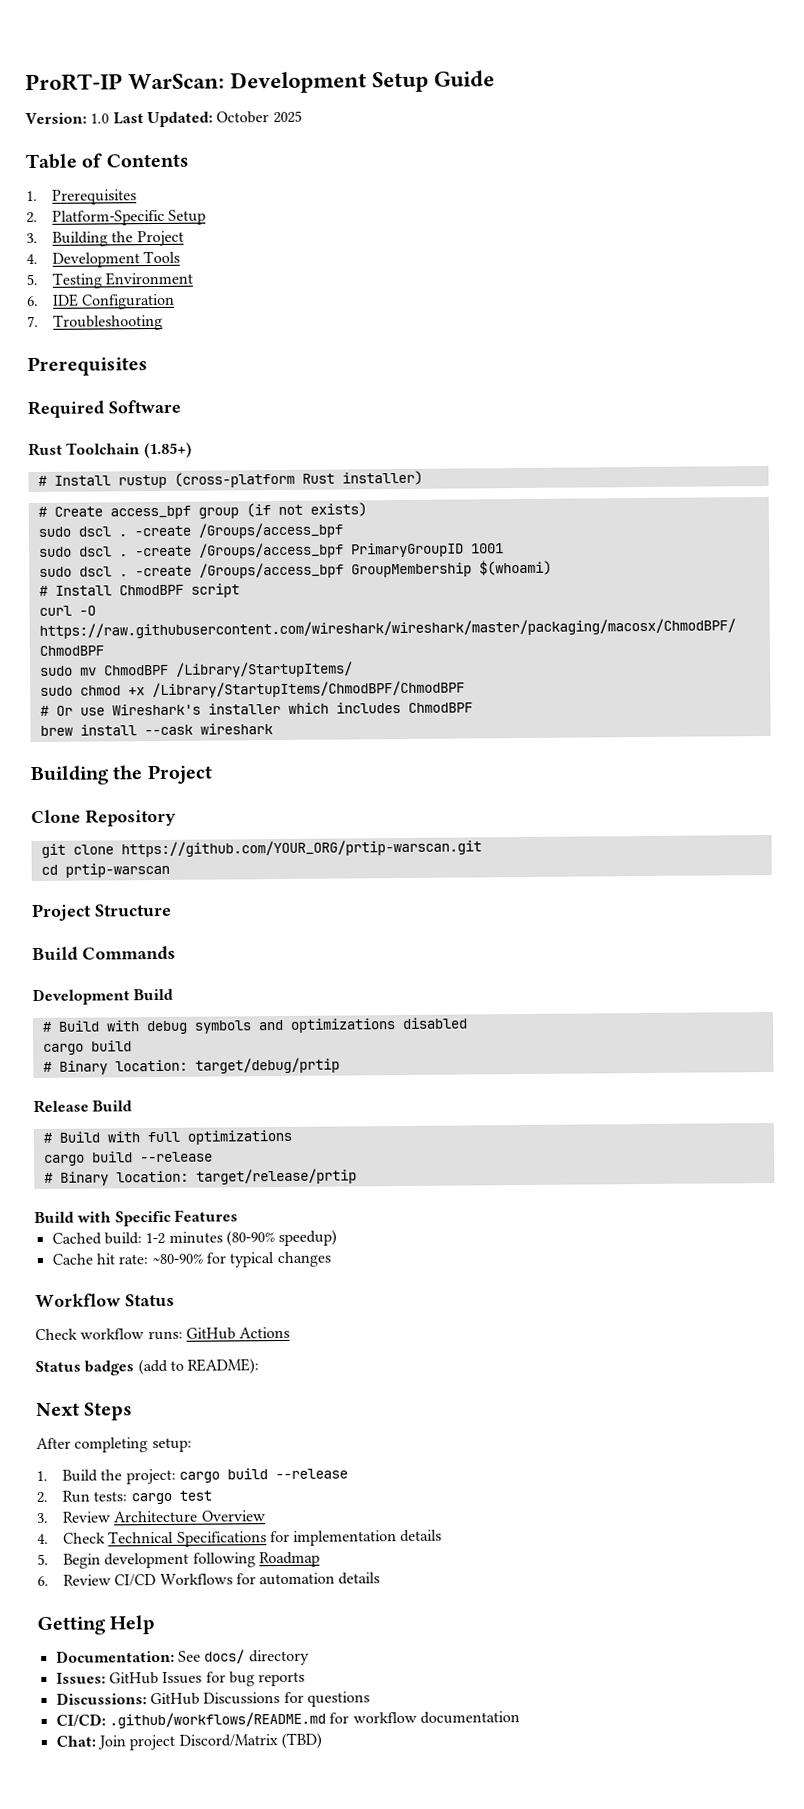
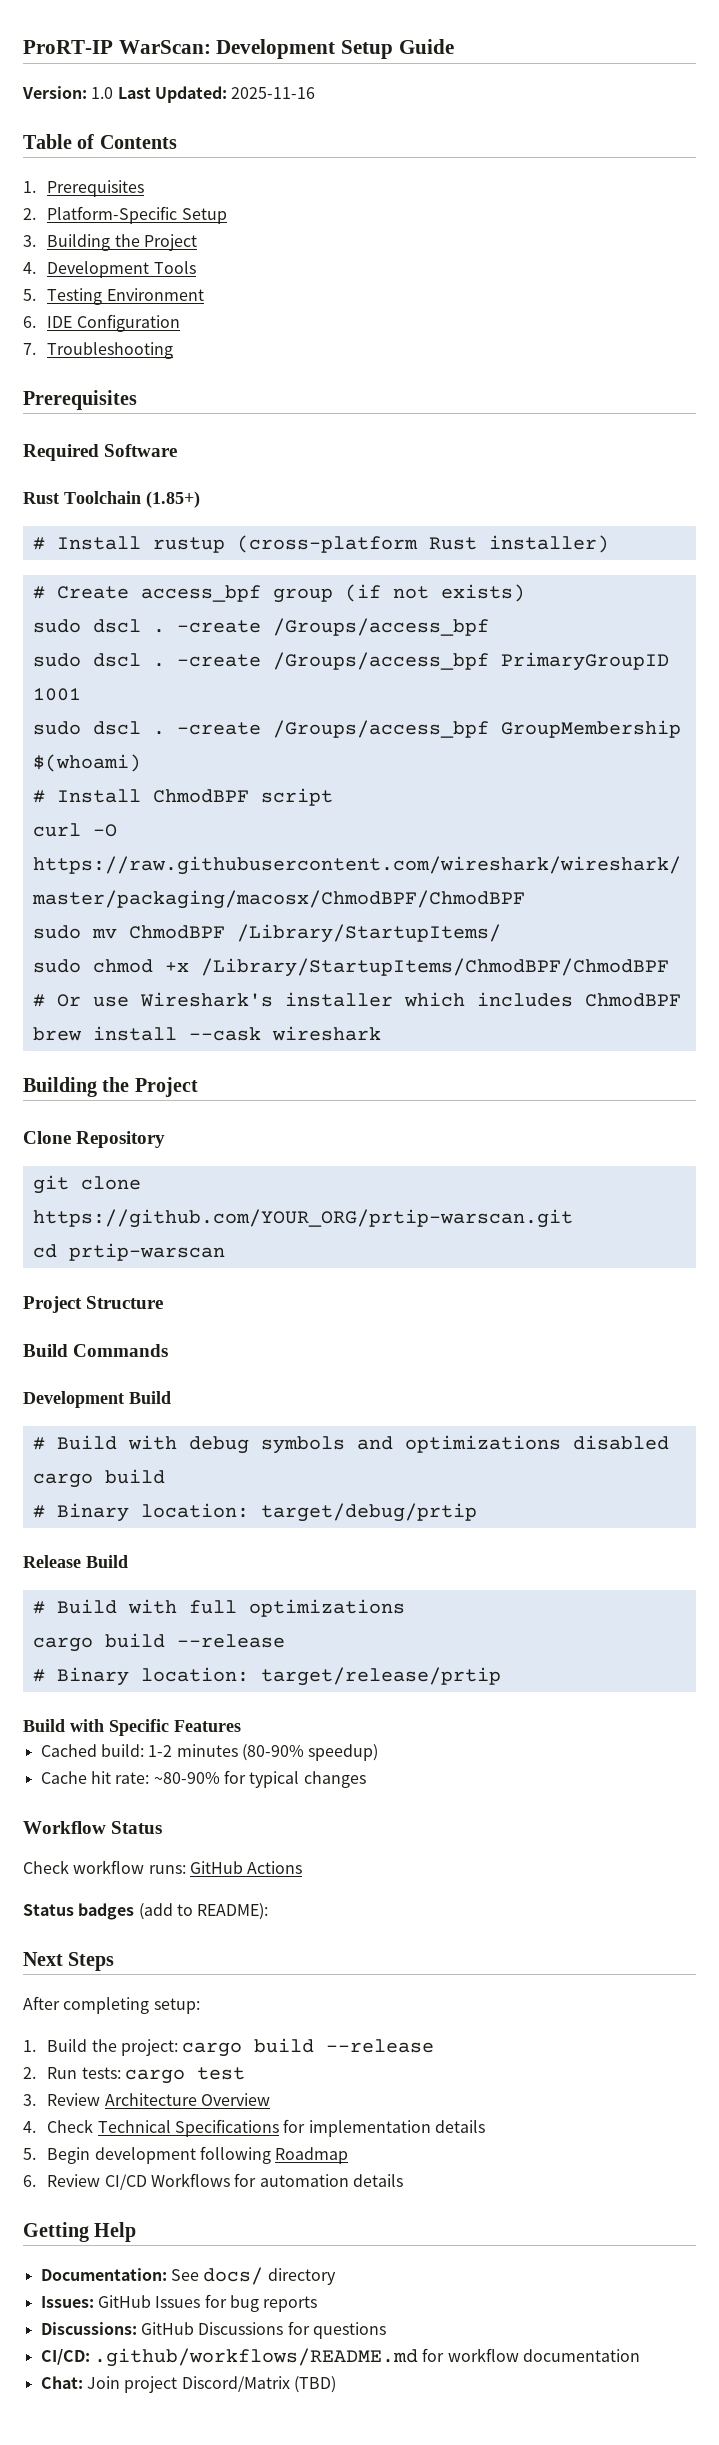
[216,110,302,124] October 2025 -> [231,87,316,99] 2025-11-16

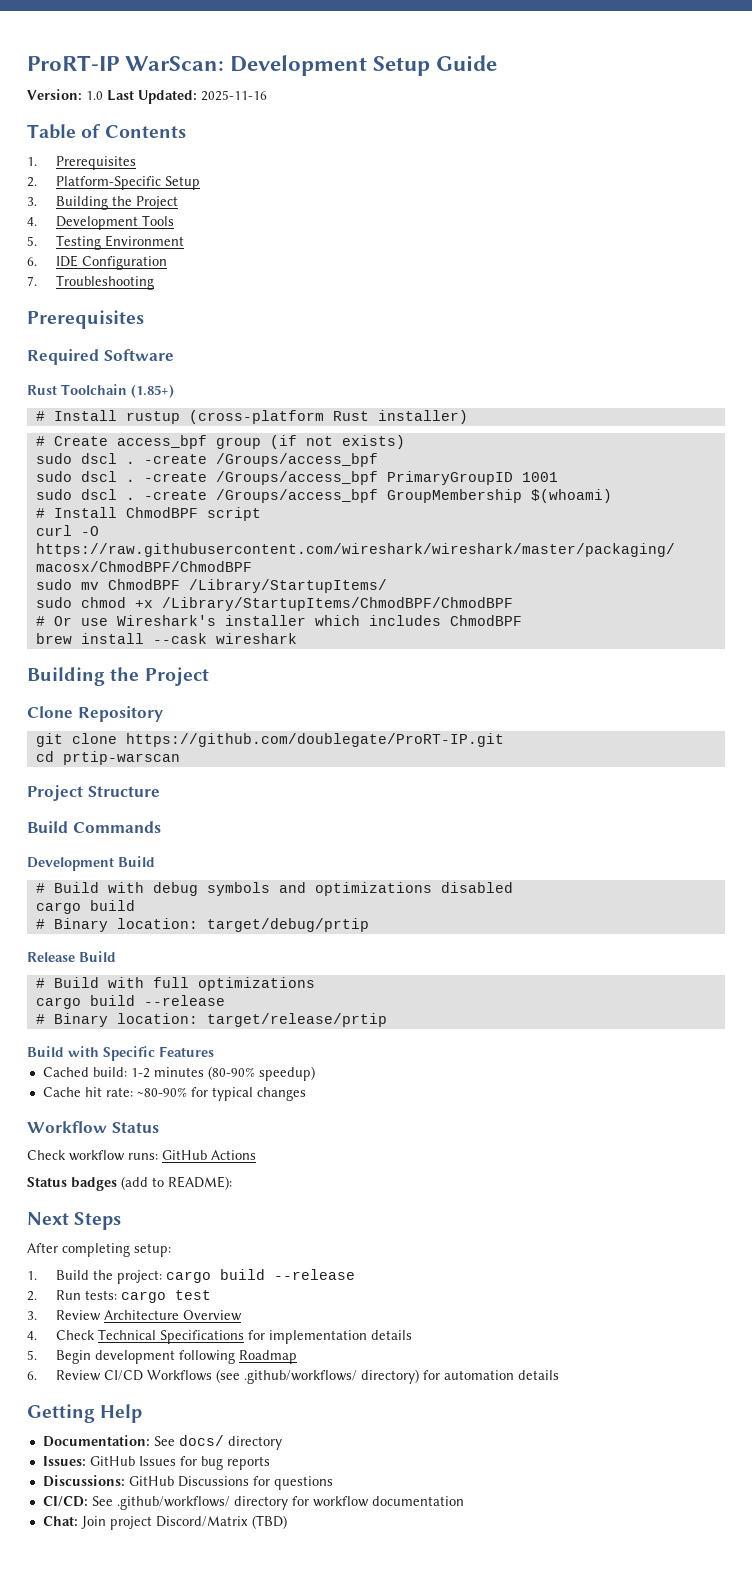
[32,1209,573,1228] https://github.com/YOUR_ORG/prtip-warscan.git -> [125,733,504,747] https://github.com/doublegate/ProRT-IP.git
(230, 2180) none -> [215,1369,419,1384] (see .github/workflows/ directory)
[93,2348,418,2367] .github/workflows/README.md -> [91,1496,288,1510] See .github/workflows/ directory

